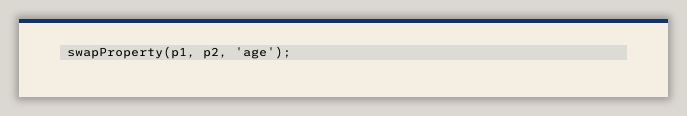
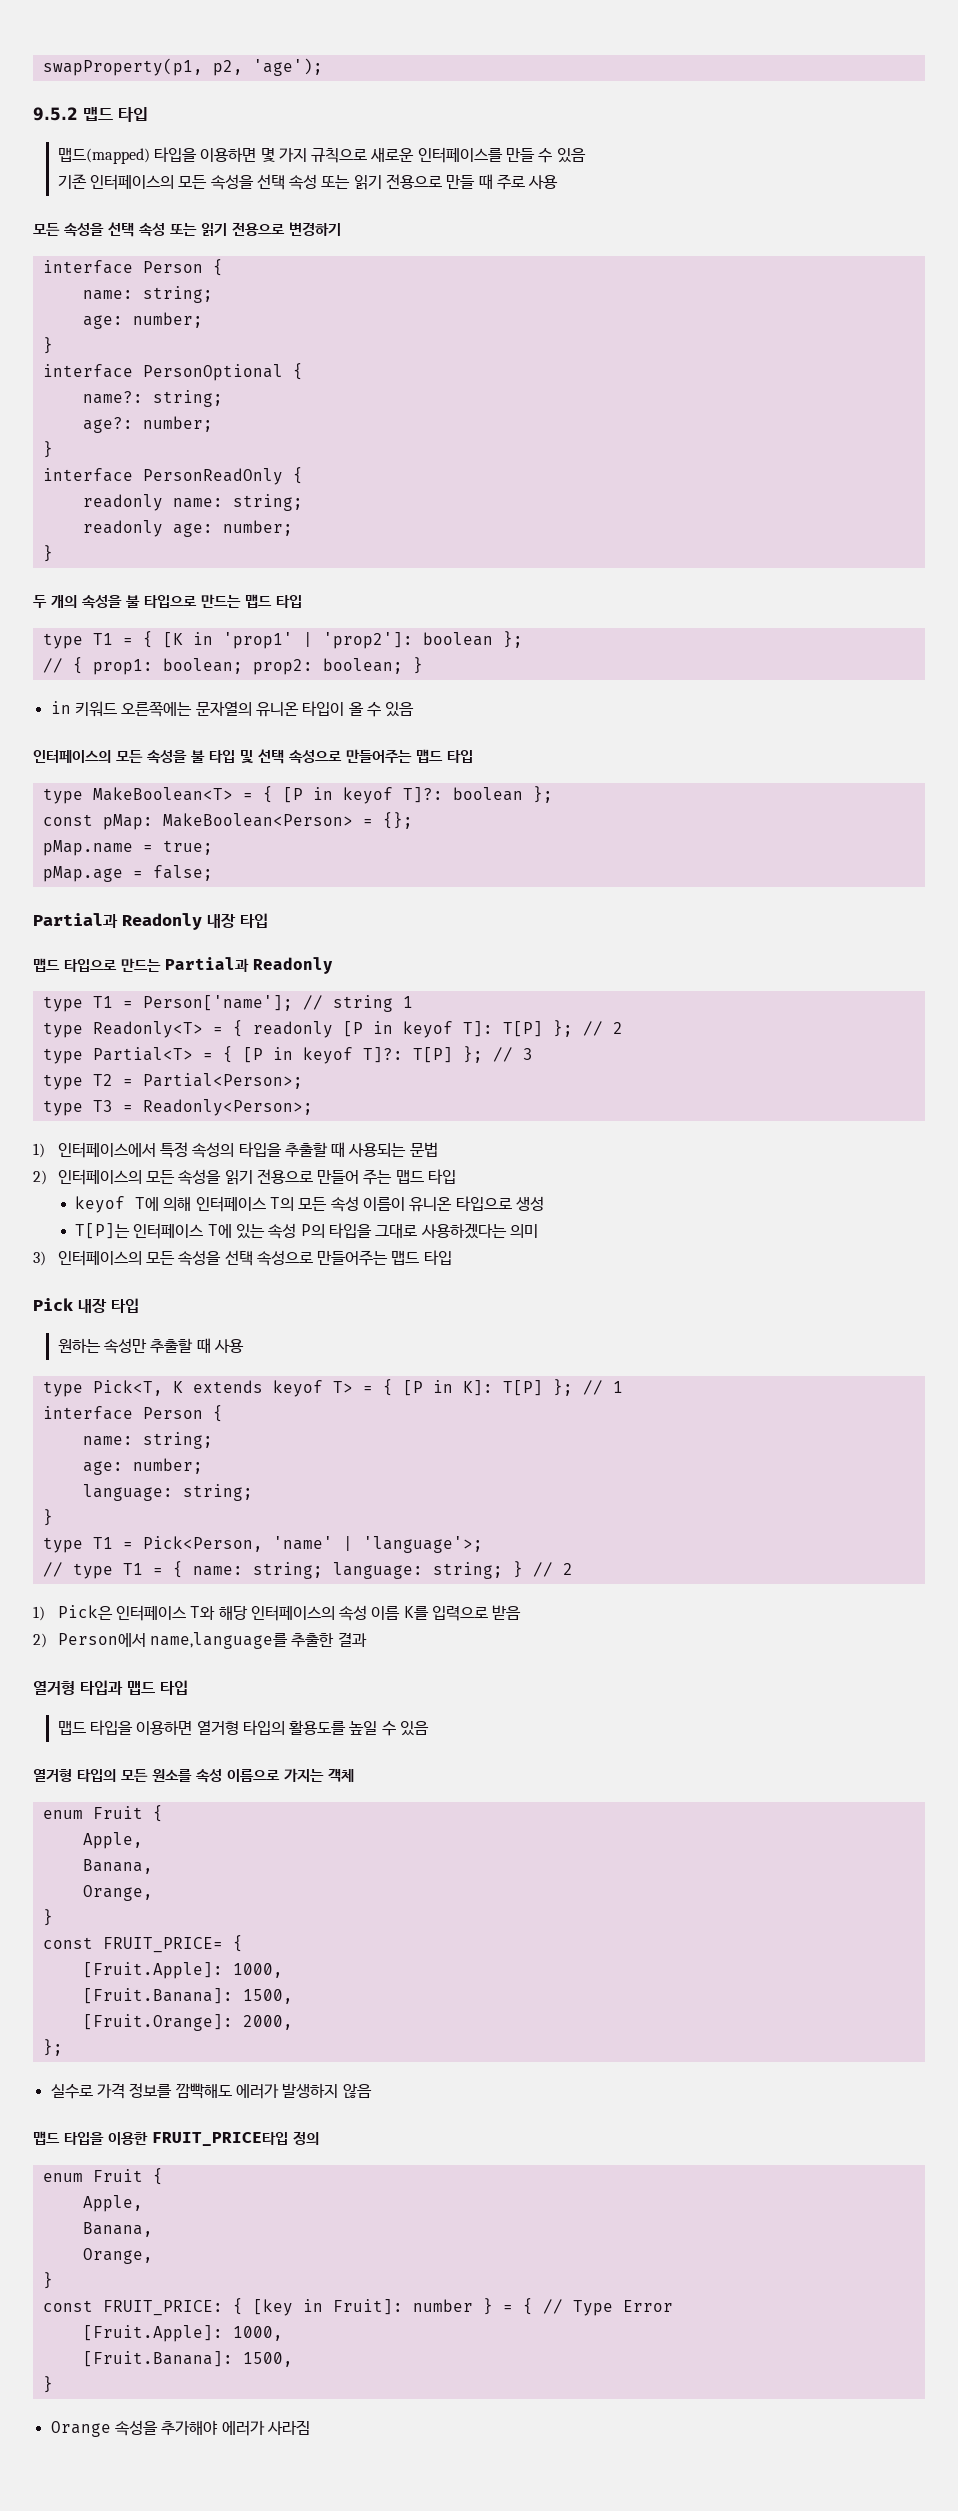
(292, 52) none -> [33,107,148,122] [57,147,586,164] [57,174,559,190] [33,222,341,237] [42,259,223,276] [82,286,213,303] [82,312,203,329] [42,337,53,354] [42,363,303,381] [82,390,223,407] [82,416,213,433] [42,441,53,458] [42,467,303,485] [82,494,303,511] [82,520,293,537] [42,545,53,562] [33,594,302,609] [42,631,523,649] [42,657,423,675] [50,701,415,717] [33,749,473,764] [42,786,553,804] [42,812,413,830] [42,840,213,856] [42,865,213,882] [33,913,268,930] [33,957,333,974] [42,995,413,1012] [42,1020,623,1038] [42,1046,533,1064] [42,1073,303,1090] [42,1099,313,1116] [33,1142,438,1158] [33,1169,457,1185] [75,1196,545,1213] [75,1223,539,1239] [33,1250,452,1266] [33,1298,139,1313] [57,1338,244,1354] [42,1379,623,1397] [42,1405,223,1422] [82,1432,213,1449] [82,1458,203,1475] [82,1484,253,1501] [42,1509,53,1526] [42,1536,483,1553] [42,1561,573,1579] [33,1605,522,1621] [33,1632,367,1649] [33,1680,188,1695] [57,1720,430,1736] [33,1768,354,1783] [42,1805,163,1822] [82,1832,143,1849] [82,1859,153,1874] [82,1885,153,1901] [42,1909,53,1926] [42,1935,243,1953] [82,1962,283,1979] [82,1988,293,2004] [82,2014,293,2031] [42,2039,63,2056] [50,2083,372,2099] [33,2131,319,2146] [42,2168,163,2185] [82,2195,143,2212] [82,2222,153,2237] [82,2248,153,2264] [42,2272,53,2289] [42,2298,673,2316] [82,2325,283,2342] [82,2351,293,2367] [42,2376,53,2393] [50,2420,310,2437] // 9.5.2 맵드 타입 // 맵드(mapped) 타입을 이용하면 몇 가지 규칙으로 새로운 인터페이스를 만들 수 있음 // 기존 인터페이스의 모든 속성을 선택 속성 또는 읽기 전용으로 만들 때 주로 사용 // 모든 속성을 선택 속성 또는 읽기 전용으로 변경하기 // interface Person { // name: string; // age: number; // } // interface PersonOptional { // name?: string; // age?: number; // } // interface PersonReadOnly { // readonly name: string; // readonly age: number; // } // 두 개의 속성을 불 타입으로 만드는 맵드 타입 // type T1 = { [K in 'prop1' | 'prop2']: boolean }; // // { prop1: boolean; prop2: boolean; } // in 키워드 오른쪽에는 문자열의 유니온 타입이 올 수 있음 // 인터페이스의 모든 속성을 불 타입 및 선택 속성으로 만들어주는 맵드 타입 // type MakeBoolean<T> = { [P in keyof T]?: boolean }; // const pMap: MakeBoolean<Person> = {}; // pMap.name = true; // pMap.age = false; // Partial과 Readonly 내장 타입 // 맵드 타입으로 만드는 Partial과 Readonly // type T1 = Person['name']; // string 1 // type Readonly<T> = { readonly [P in keyof T]: T[P] }; // 2 // type Partial<T> = { [P in keyof T]?: T[P] }; // 3 // type T2 = Partial<Person>; // type T3 = Readonly<Person>; // 1) 인터페이스에서 특정 속성의 타입을 추출할 때 사용되는 문법 // 2) 인터페이스의 모든 속성을 읽기 전용으로 만들어 주는 맵드 타입 // keyof T에 의해 인터페이스 T의 모든 속성 이름이 유니온 타입으로 생성 // T[P]는 인터페이스 T에 있는 속성 P의 타입을 그대로 사용하겠다는 의미 // 3) 인터페이스의 모든 속성을 선택 속성으로 만들어주는 맵드 타입 // Pick 내장 타입 // 원하는 속성만 추출할 때 사용 // type Pick<T, K extends keyof T> = { [P in K]: T[P] }; // 1 // interface Person { // name: string; // age: number; // language: string; // } // type T1 = Pick<Person, 'name' | 'language'>; // // type T1 = { name: string; language: string; } // 2 // 1) Pick은 인터페이스 T와 해당 인터페이스의 속성 이름 K를 입력으로 받음 // 2) Person에서 name,language를 추출한 결과 // 열거형 타입과 맵드 타입 // 맵드 타입을 이용하면 열거형 타입의 활용도를 높일 수 있음 // 열거형 타입의 모든 원소를 속성 이름으로 가지는 객체 // enum Fruit { // Apple, // Banana, // Orange, // } // const FRUIT_PRICE= { // [Fruit.Apple]: 1000, // [Fruit.Banana]: 1500, // [Fruit.Orange]: 2000, // }; // 실수로 가격 정보를 깜빡해도 에러가 발생하지 않음 // 맵드 타입을 이용한 FRUIT_PRICE타입 정의 // enum Fruit { // Apple, // Banana, // Orange, // } // const FRUIT_PRICE: { [key in Fruit]: number } = { // Type Error // [Fruit.Apple]: 1000, // [Fruit.Banana]: 1500, // } // Orange 속성을 추가해야 에러가 사라짐

